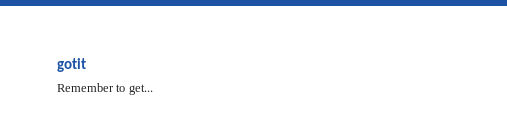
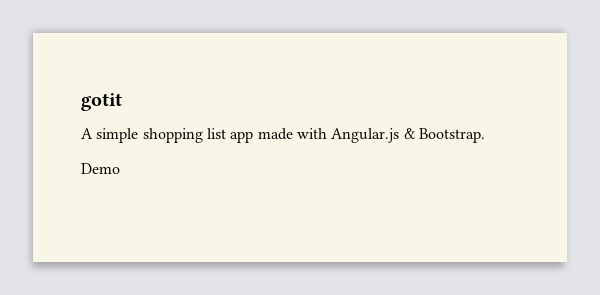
[57,83,153,95] Remember to get... -> [81,128,485,143] [81,163,120,174] A simple shopping list app made with Angular.js & Bootstrap. // Demo

